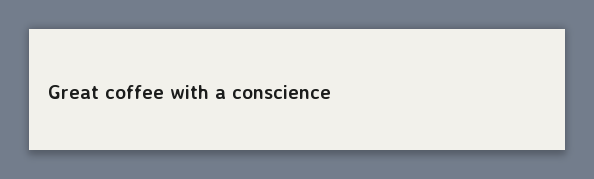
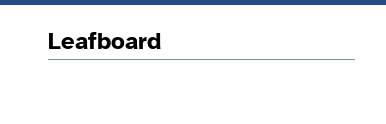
[48,85,331,99] Great coffee with a conscience -> [48,32,161,49] Leafboard

